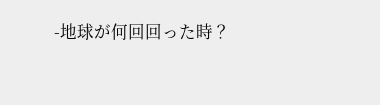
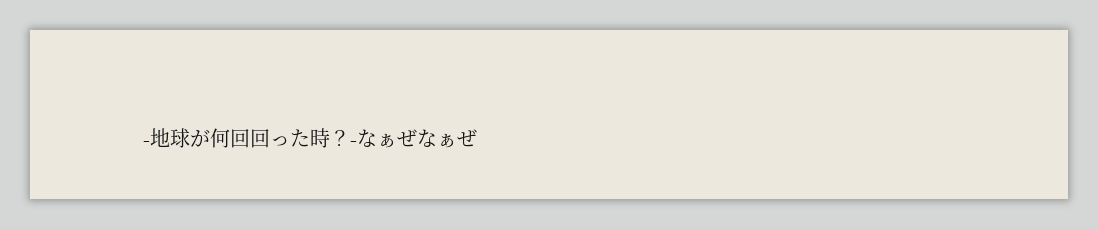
(230, 31) none -> [349,129,477,148] -なぁぜなぁぜ

